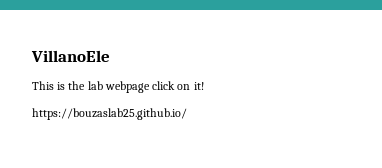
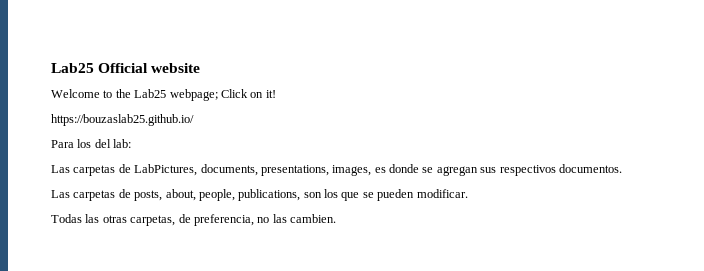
[31,50,110,62] [32,81,204,93] [32,108,187,120] VillanoEle // This is the lab webpage click on it! // https://bouzaslab25.github.io/ -> [51,63,201,73] [51,89,276,101] [51,114,194,126] [51,139,132,148] [51,164,622,176] [51,189,468,201] [51,214,336,226] Lab25 Official website // Welcome to the Lab25 webpage; Click on it! // https://bouzaslab25.github.io/ // Para los del lab: // Las carpetas de LabPictures, documents, presentations, images, es donde se agregan sus respectivos documentos. // Las carpetas de posts, about, people, publications, son los que se pueden modificar. // Todas las otras carpetas, de preferencia, no las cambien.

